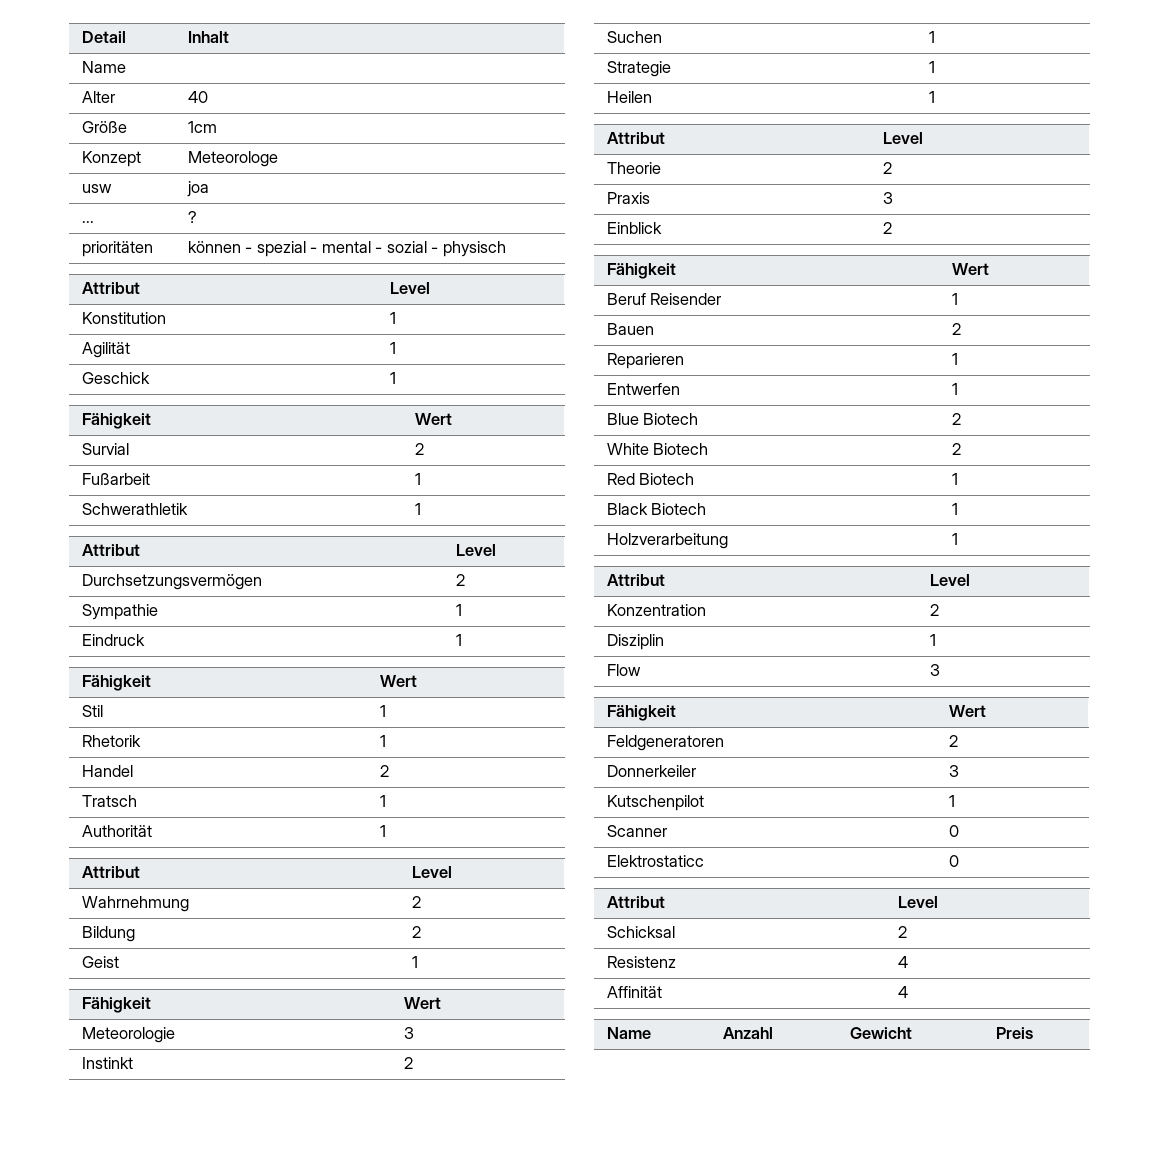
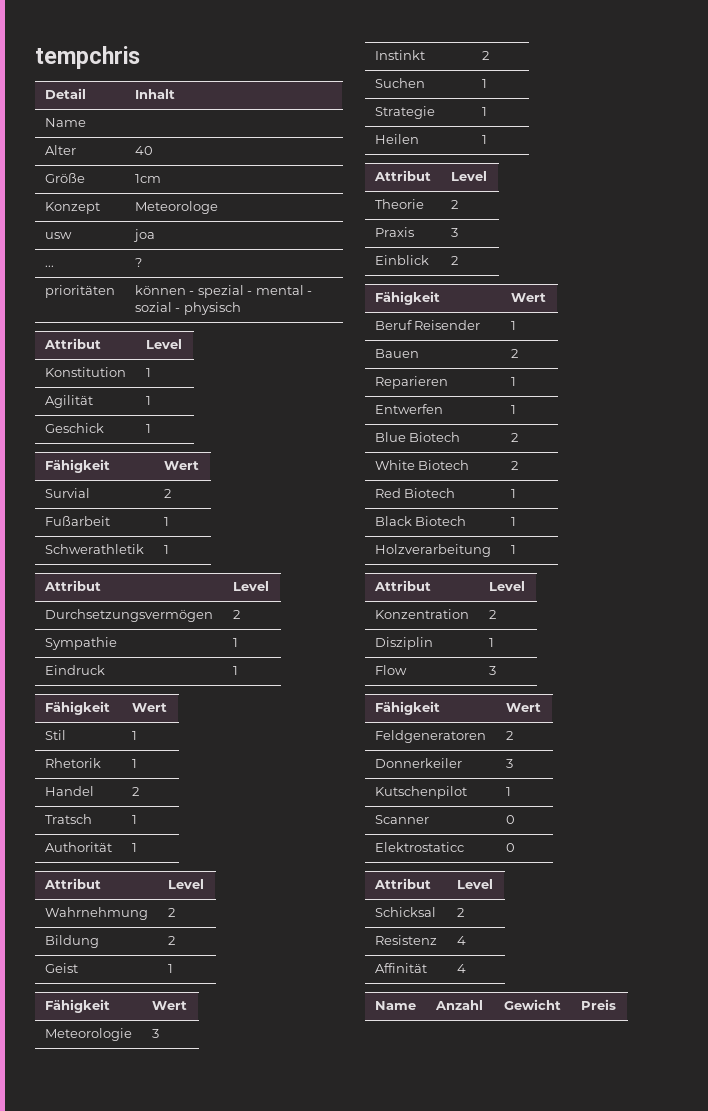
(81, 37) none -> [35,46,140,69] tempchris //

